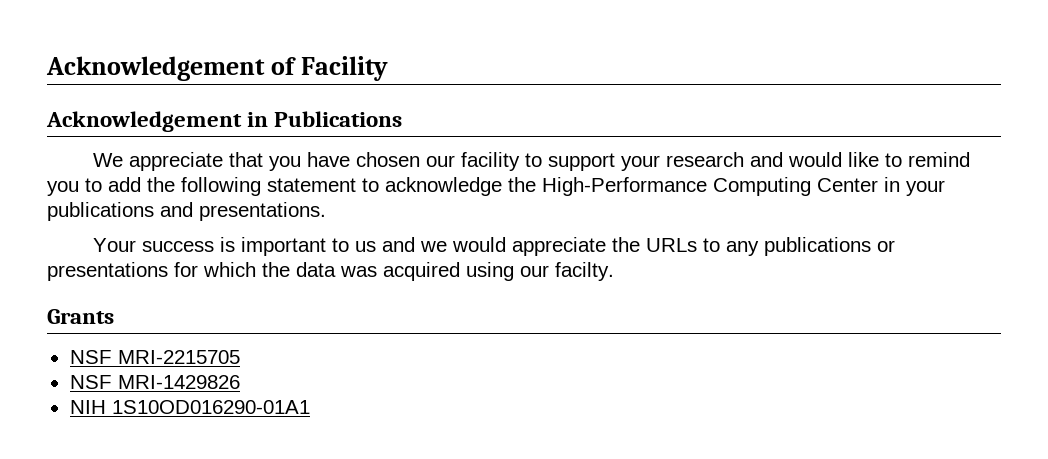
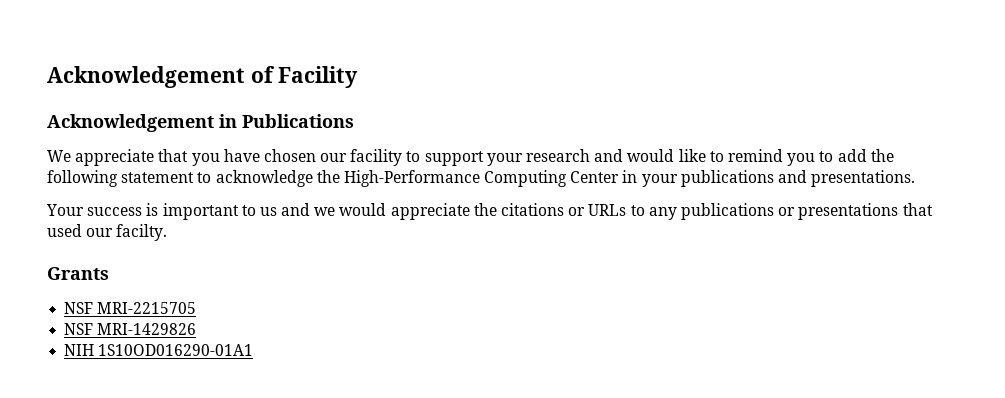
(640, 244) none -> [501,203,586,216] citations or
[174,262,514,281] for which the data was acquired using -> [902,203,933,216] [47,224,82,237] that used

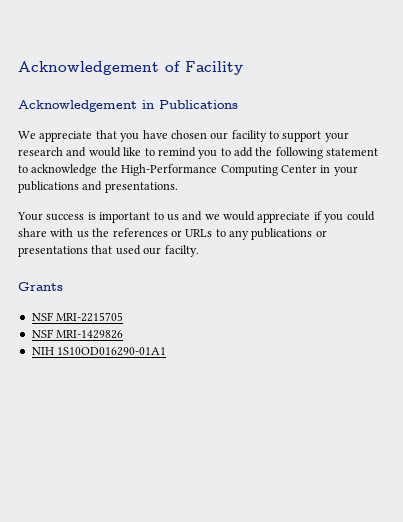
[473,203,565,216] the citations -> [313,211,375,223] [18,228,168,238] if you could share with us the references

